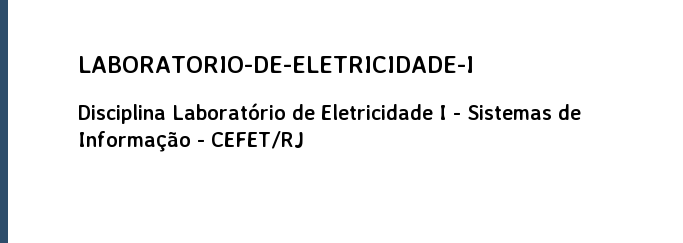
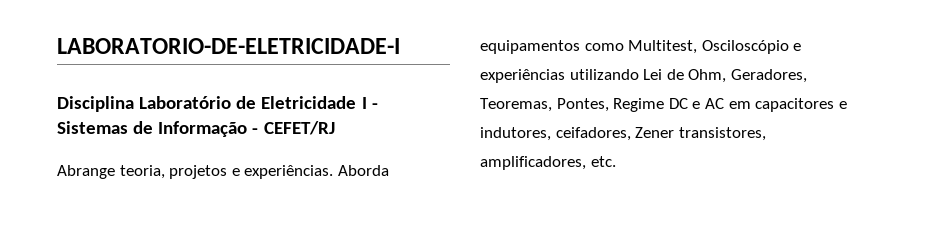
(304, 140) none -> [57,165,389,179] [480,40,802,54] [480,69,807,83] [480,98,847,112] [480,127,766,141] [480,156,616,170] // Abrange teoria, projetos e experiências. Aborda equipamentos como Multitest, Osciloscópio e experiências utilizando Lei de Ohm, Geradores, Teoremas, Pontes, Regime DC e AC em capacitores e indutores, ceifadores, Zener transistores, amplificadores, etc.

